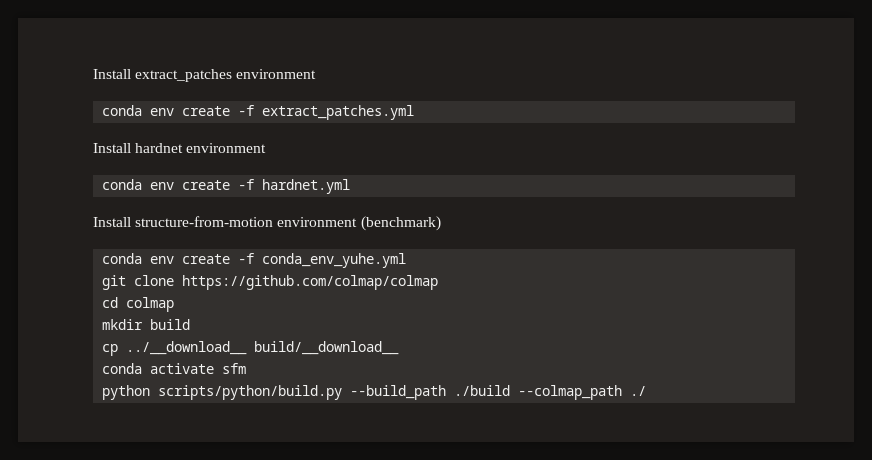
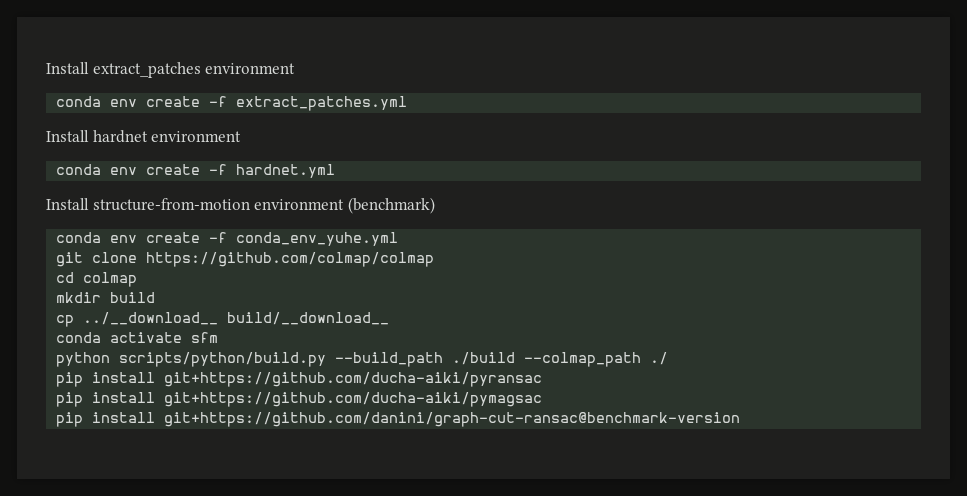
(647, 391) none -> [56,372,543,387] [56,392,543,407] [56,412,741,427] // pip install git+https://github.com/ducha-aiki/pyransac // pip install git+https://github.com/ducha-aiki/pymagsac // pip install git+https://github.com/danini/graph-cut-ransac@benchmark-version

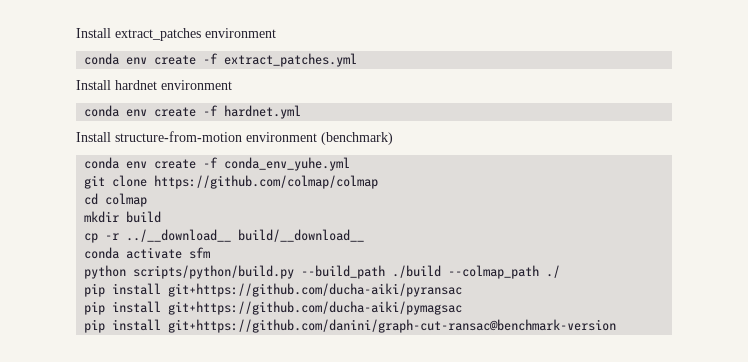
(75, 321) none -> [105,233,120,240] -r

